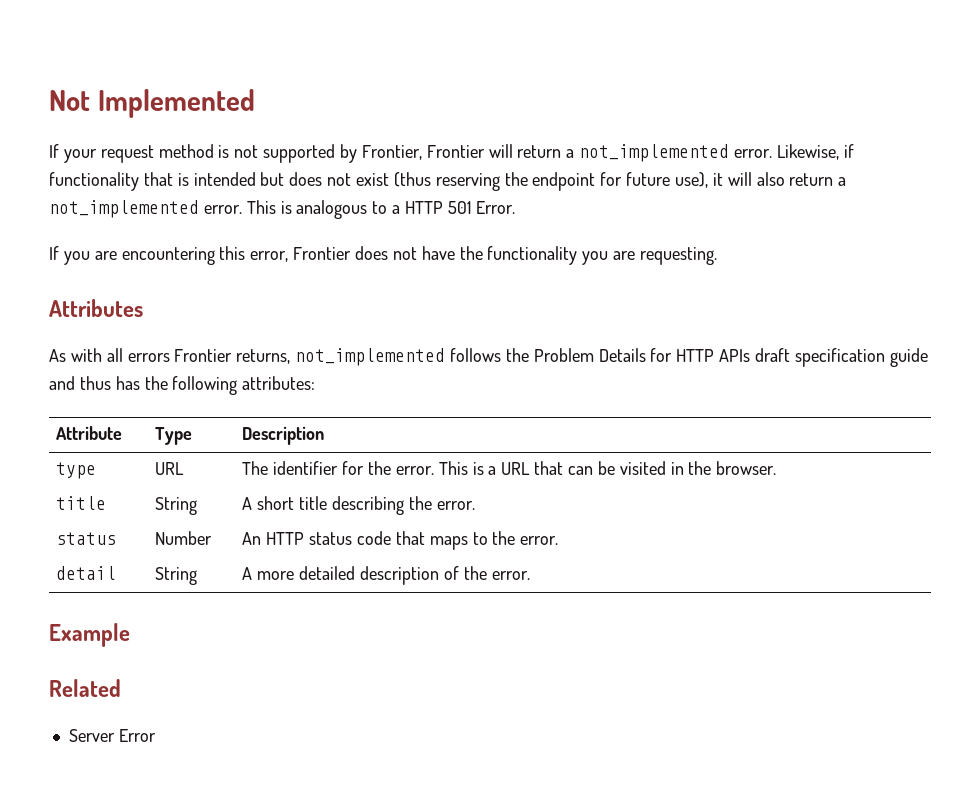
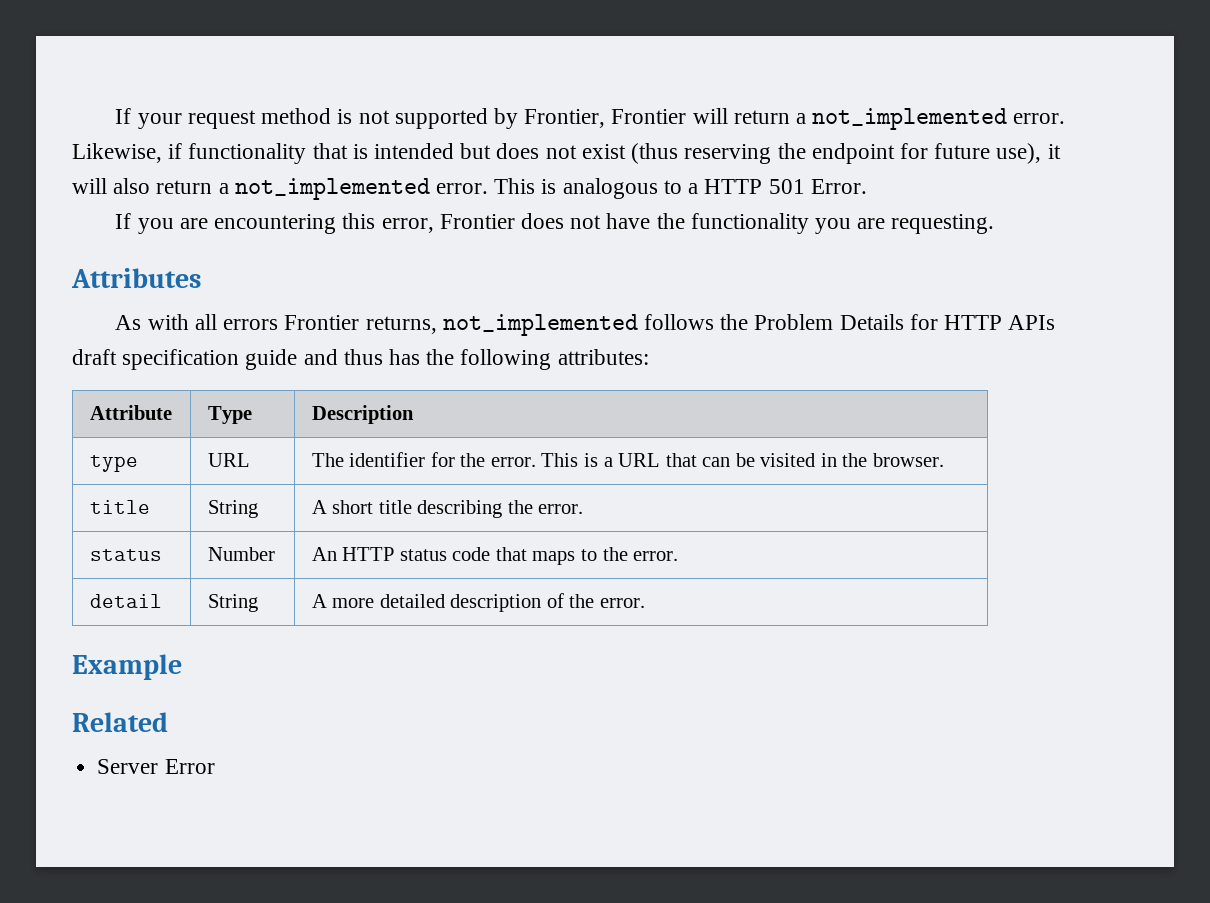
[49,89,255,118] Not Implemented // -> (115, 116) none

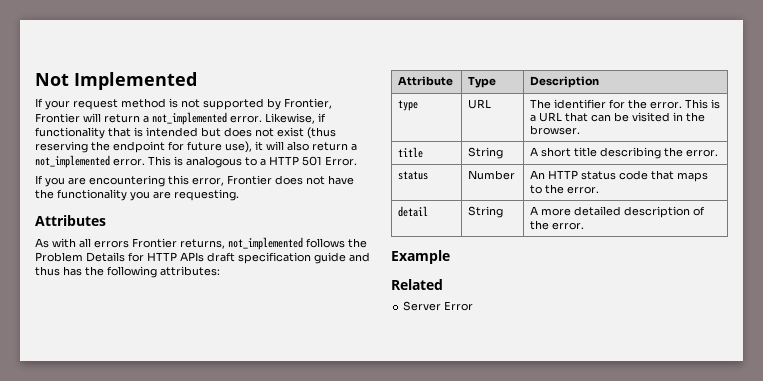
(115, 116) none -> [35,72,197,90] Not Implemented //

